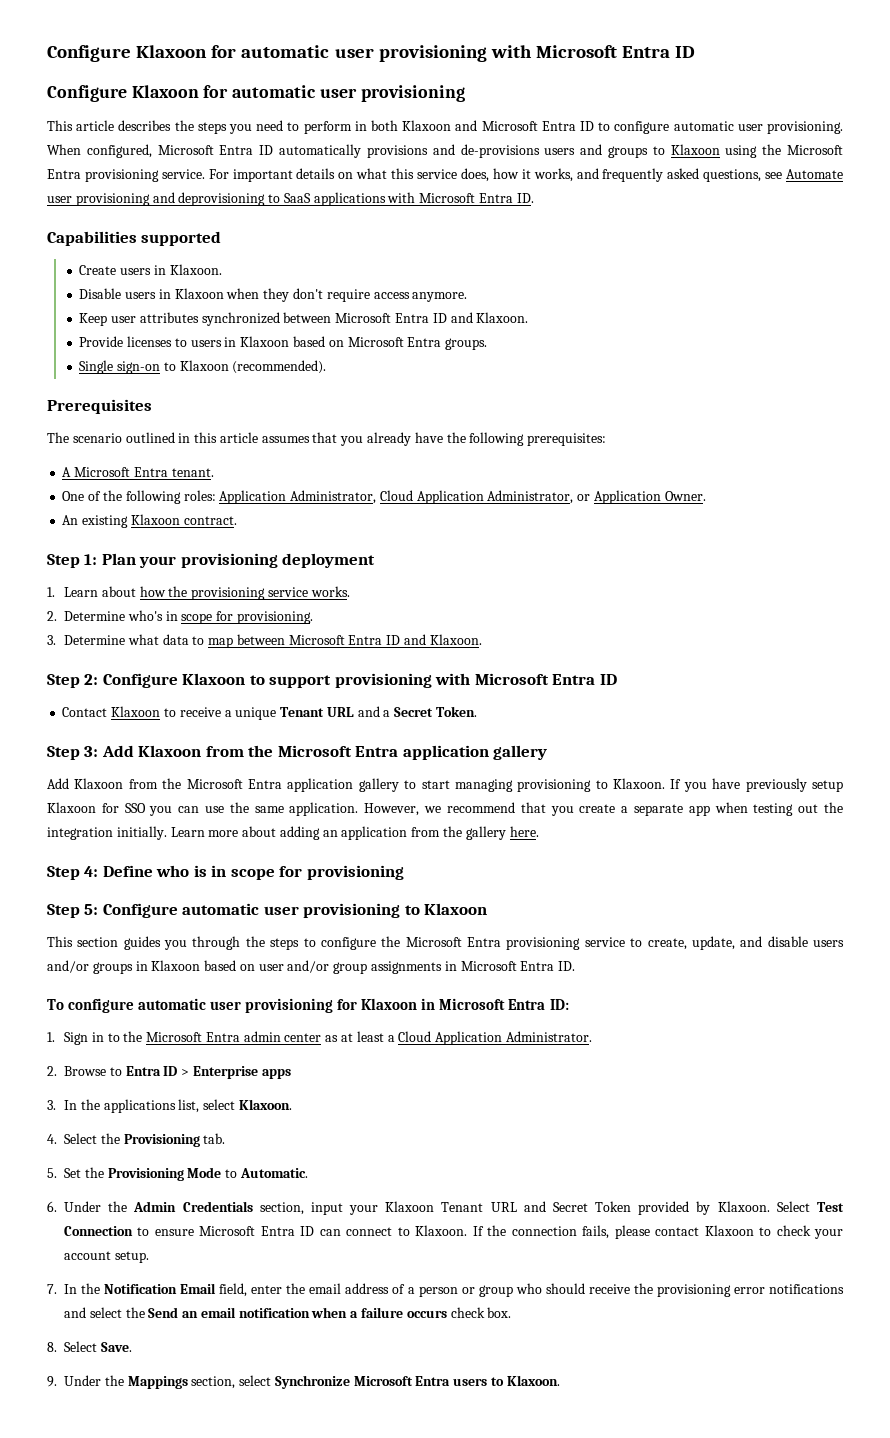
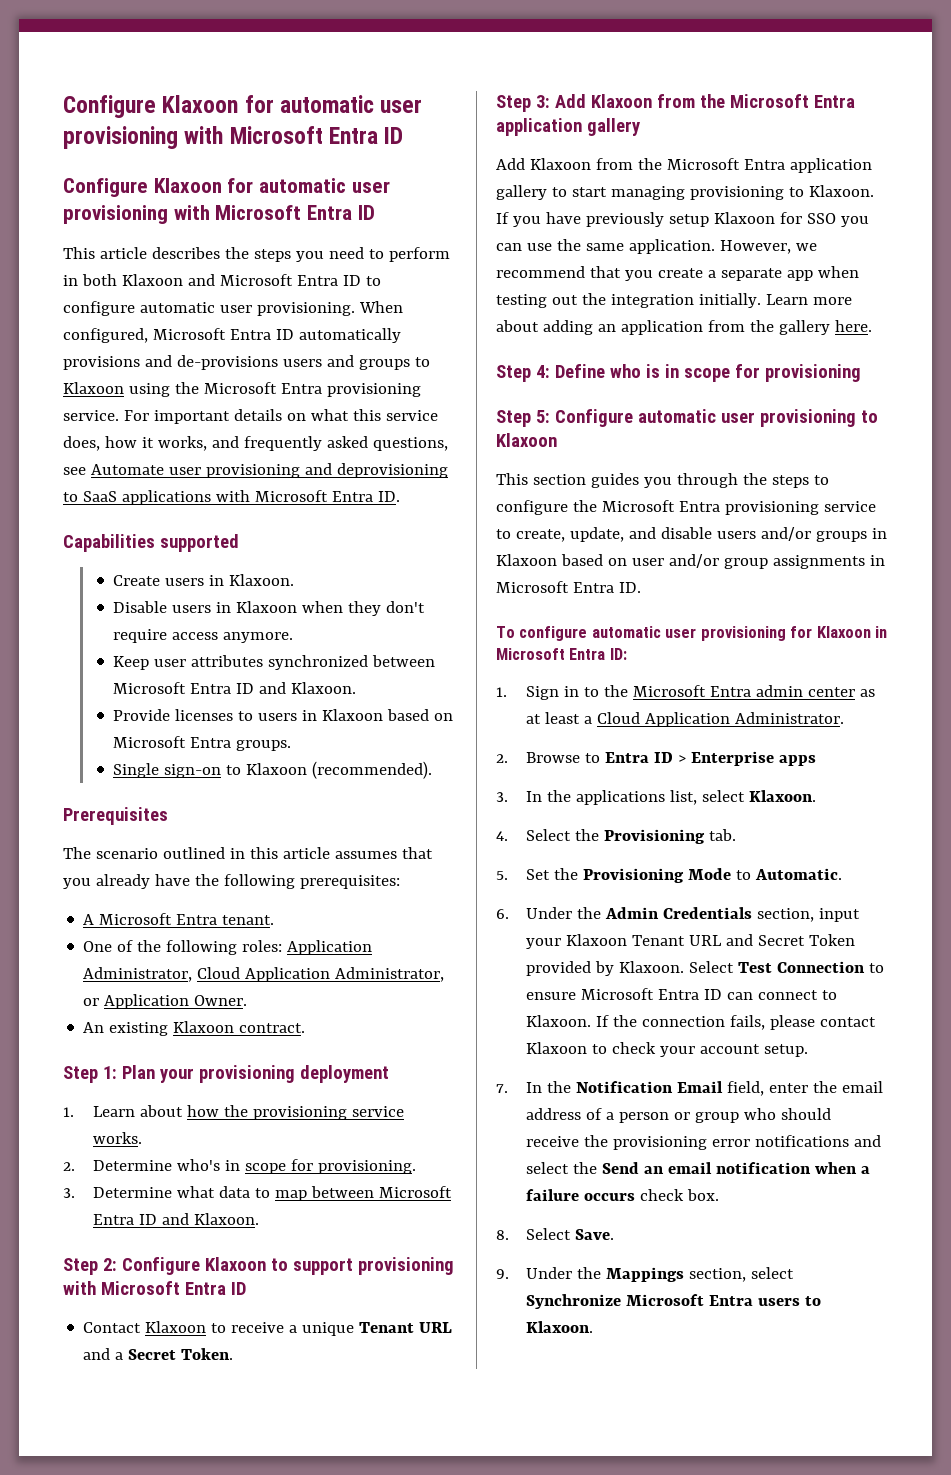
(465, 93) none -> [173,205,375,220] with Microsoft Entra ID

